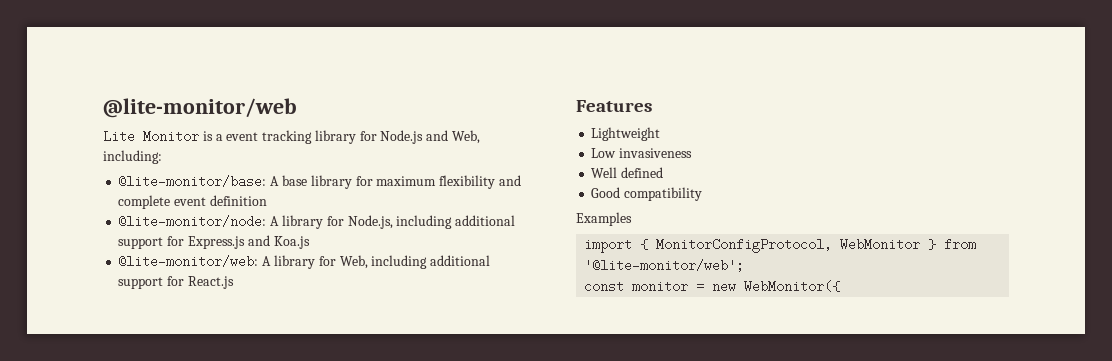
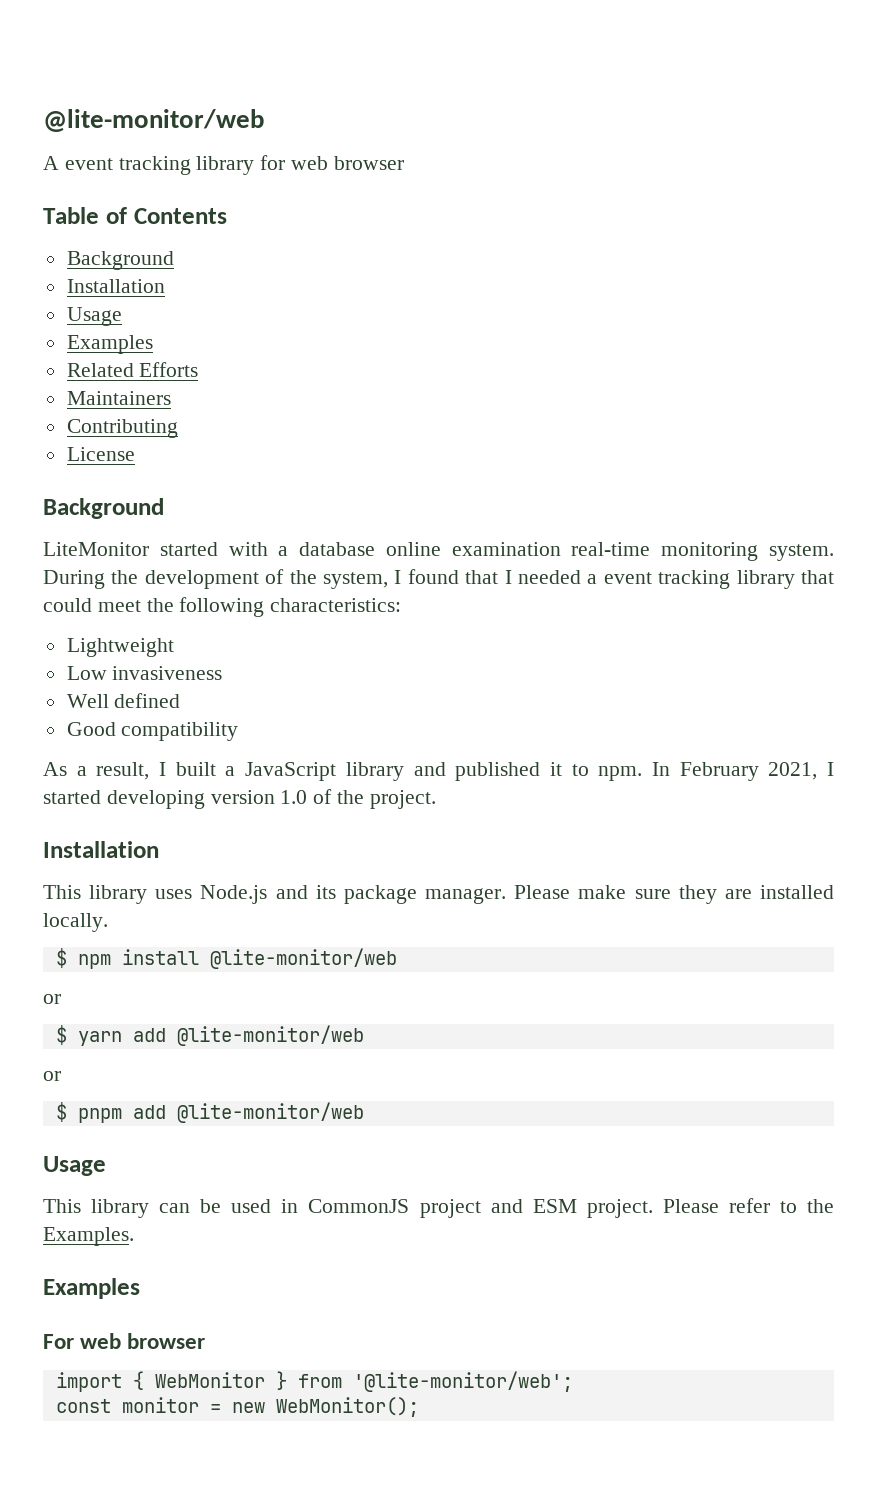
[103,98,297,118] [103,130,481,144] [103,150,162,164] [118,175,521,189] [118,195,267,209] [118,215,516,229] [118,235,310,249] [118,255,491,269] [118,276,234,289] [576,100,652,112] @lite-monitor/web // Lite Monitor is a event tracking library for Node.js and Web, including: // @lite-monitor/base: A base library for maximum flexibility and complete event definition // @lite-monitor/node: A library for Node.js, including additional support for Express.js and Koa.js // @lite-monitor/web: A library for Web, including additional support for React.js // Features -> [43,109,264,132] [43,155,404,175] [43,207,227,224] [66,251,174,270] [66,279,165,293] [66,307,122,326] [66,335,153,354] [66,362,199,377] [66,391,171,405] [66,419,178,438] [66,447,135,461] [43,498,164,519] [43,542,835,561] [43,569,834,589] [43,597,402,617] @lite-monitor/web // A event tracking library for web browser // Table of Contents // Background // Installation // Usage // Examples // Related Efforts // Maintainers // Contributing // License // Background // LiteMonitor started with a database online examination real-time monitoring system. During the development of the system, I found that I needed a event tracking library that could meet the following characteristics:
[576,212,632,226] Examples -> [43,762,834,781] [43,789,436,809] [43,841,159,858] [43,885,835,904] [43,913,108,932] [55,948,397,969] [43,994,61,1004] [55,1025,364,1046] [43,1071,61,1081] [55,1102,364,1123] [43,1156,106,1176] [43,1198,834,1218] [43,1227,134,1246] [43,1278,140,1299] [43,1333,206,1349] As a result, I built a JavaScript library and published it to npm. In February 2021, I started developing version 1.0 of the project. // Installation // This library uses Node.js and its package manager. Please make sure they are installed locally. // $ npm install @lite-monitor/web // or // $ yarn add @lite-monitor/web // or // $ pnpm add @lite-monitor/web // Usage // This library can be used in CommonJS project and ESM project. Please refer to the Examples. // Examples // For web browser
[656,238,833,253] MonitorConfigProtocol, -> (144, 1380) none
[744,280,841,293] WebMonitor({ -> [275,1397,419,1417] WebMonitor();

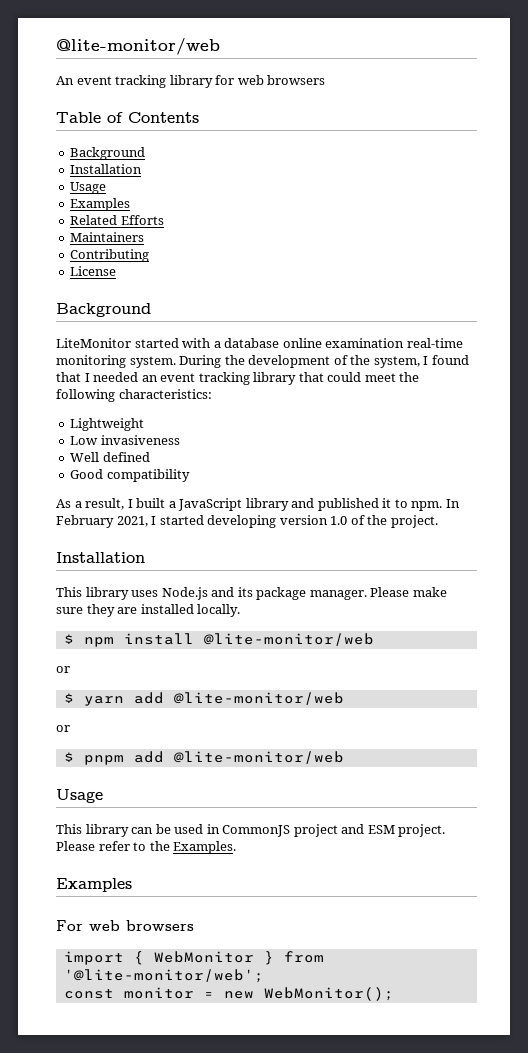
[43,109,264,132] [43,156,59,170] @lite-monitor/web // A -> [56,38,220,55] [56,76,74,85] @lite-monitor/web // An
[333,156,404,170] browser -> [267,75,326,85] browsers
[587,574,598,584] a -> [141,375,158,382] an
[127,1333,206,1349] browser -> [126,920,194,931] browsers

